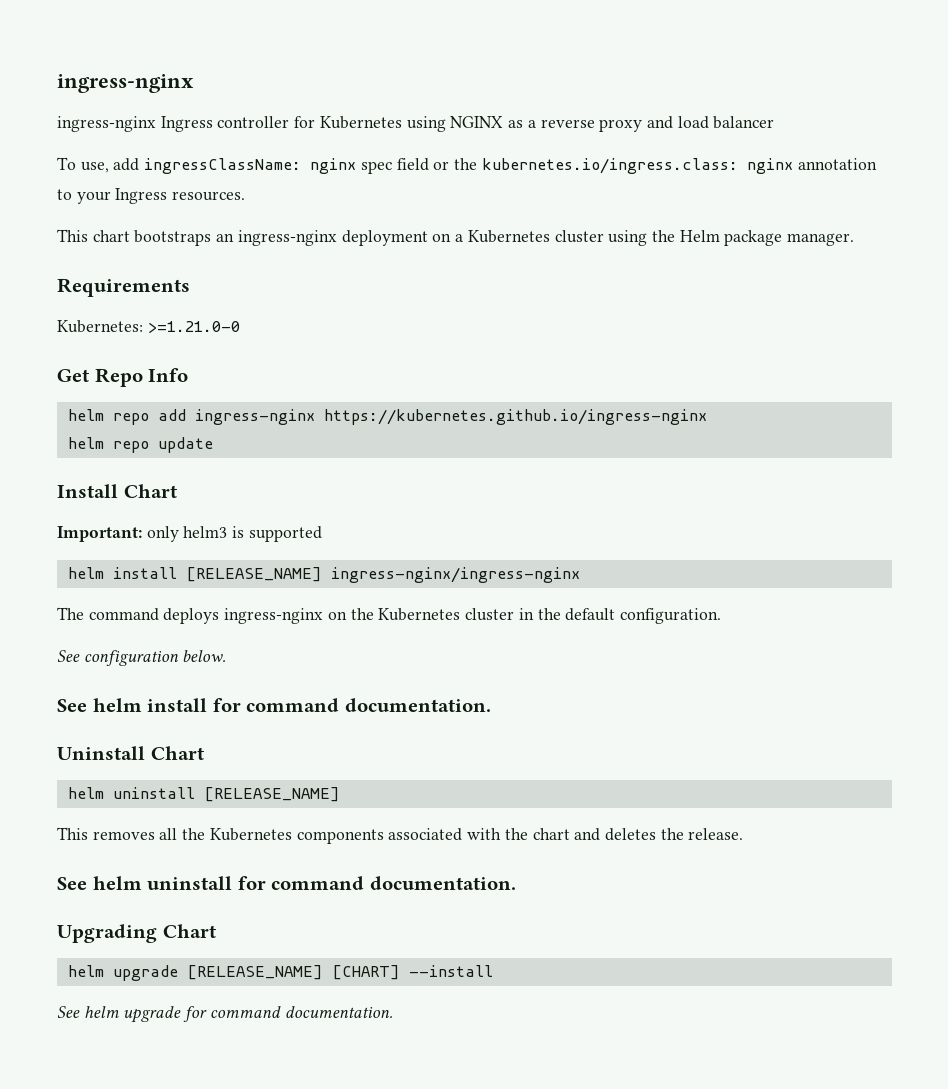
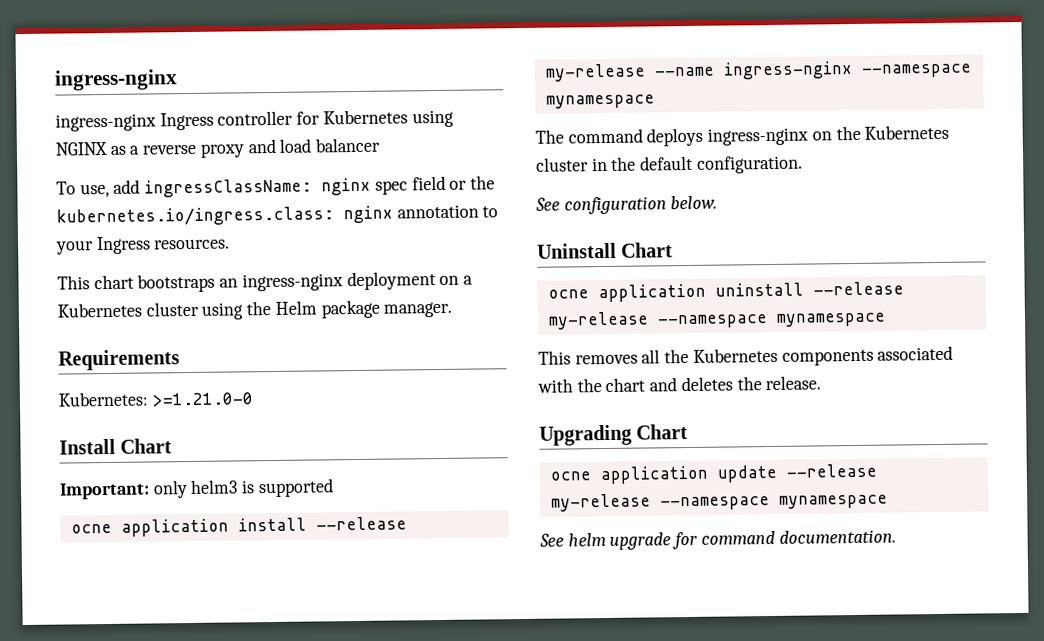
[57,368,189,387] [67,409,707,425] [67,437,213,453] // Get Repo Info // helm repo add ingress-nginx https://kubernetes.github.io/ingress-nginx // helm repo update -> (254, 399) none
[67,567,580,583] helm install [RELEASE_NAME] ingress-nginx/ingress-nginx -> [70,516,407,537] [544,61,972,82] [545,94,655,109] ocne application install --release my-release --name ingress-nginx --namespace mynamespace
[57,698,491,712] [57,746,204,760] [67,787,340,802] See helm install for command documentation. // Uninstall Chart // helm uninstall [RELEASE_NAME] -> [537,242,674,259] [547,281,904,303] [547,311,886,330] Uninstall Chart // ocne application uninstall --release my-release --namespace mynamespace
[57,876,516,890] [57,924,216,943] [67,965,493,981] See helm uninstall for command documentation. // Upgrading Chart // helm upgrade [RELEASE_NAME] [CHART] --install -> [539,424,689,446] [549,463,877,485] [550,493,888,512] Upgrading Chart // ocne application update --release my-release --namespace mynamespace

